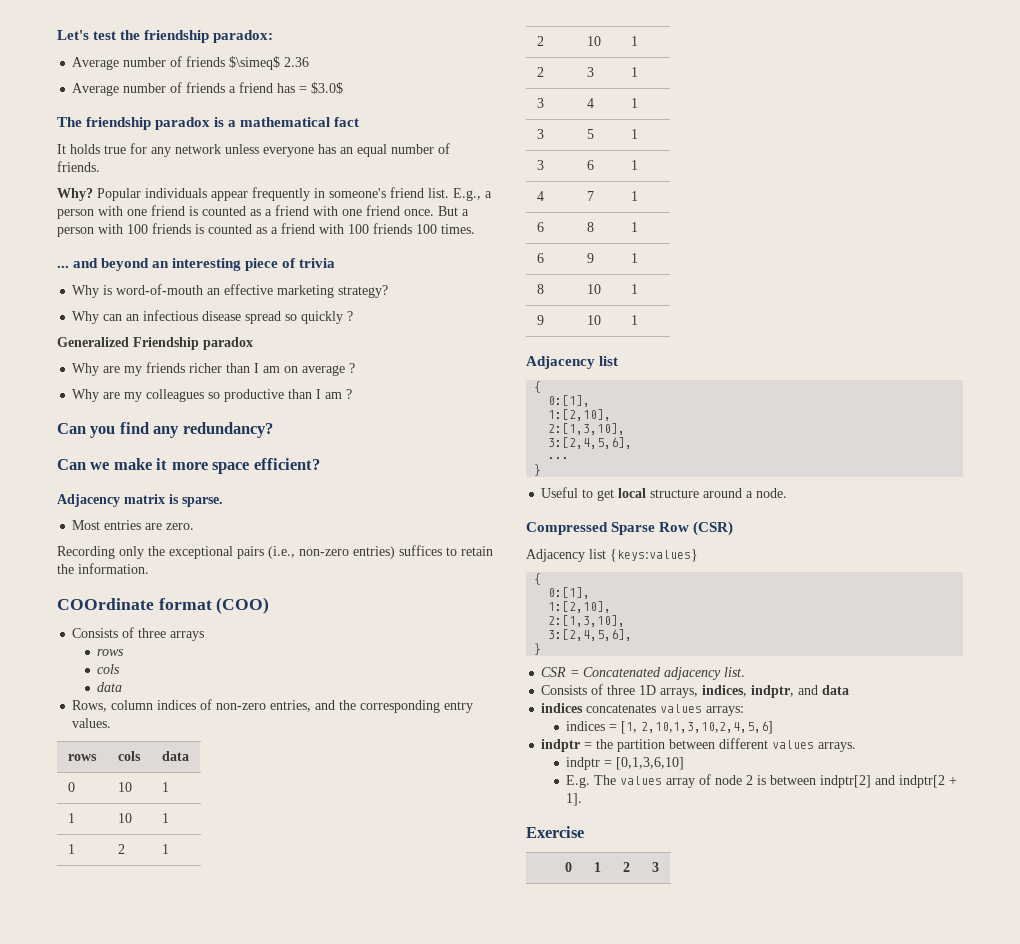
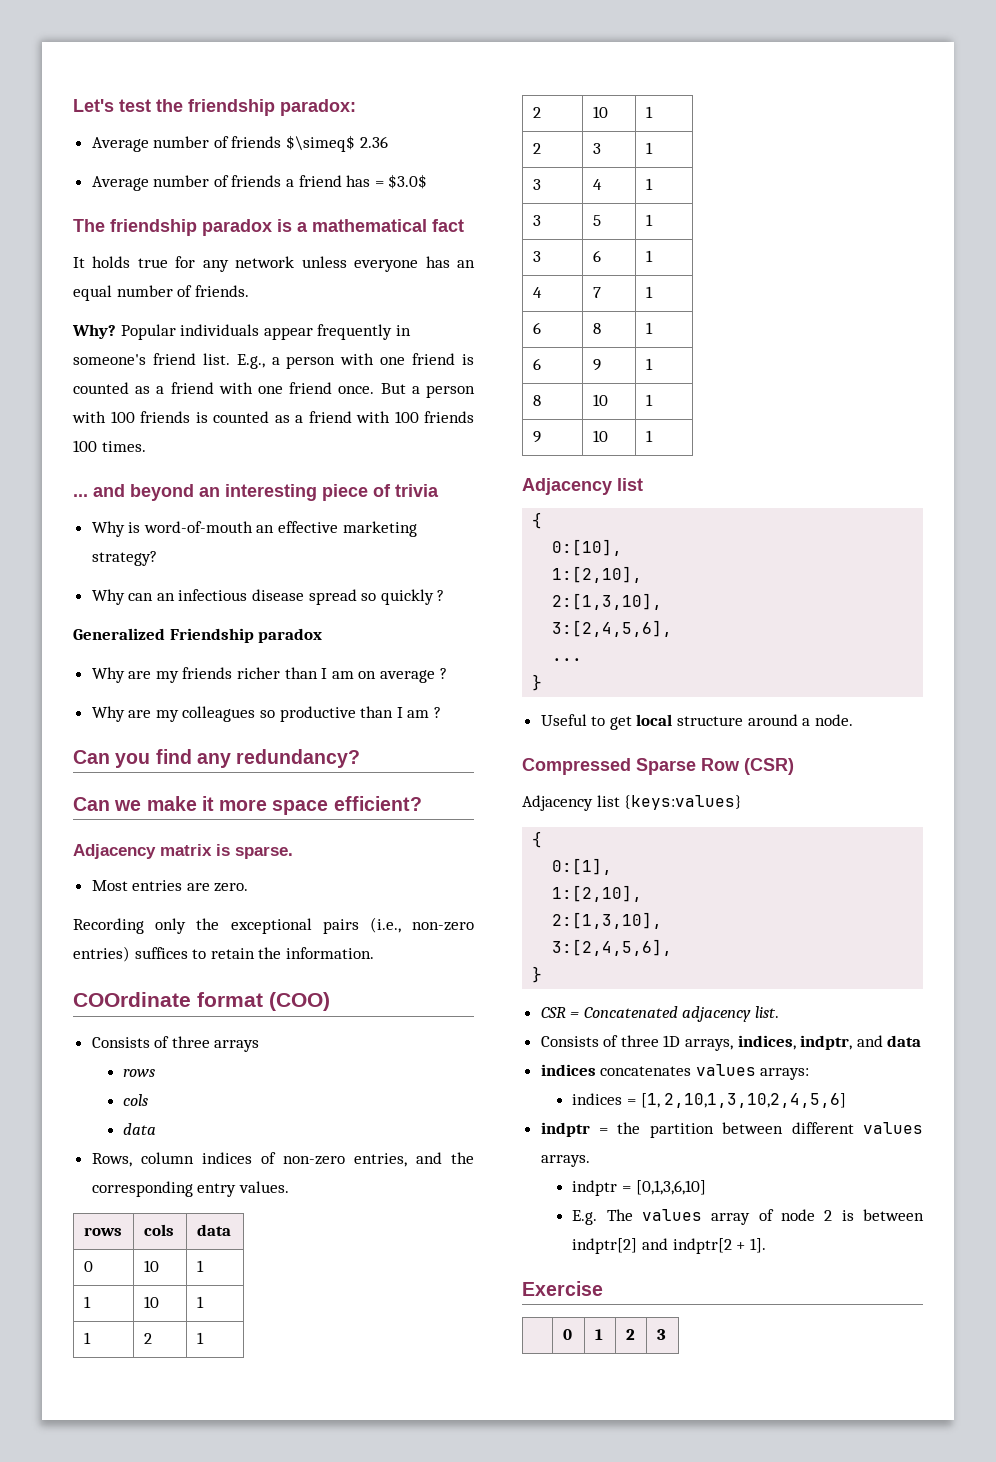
[548,395,591,407] 0:[1], -> [552,539,623,556] 0:[10],

